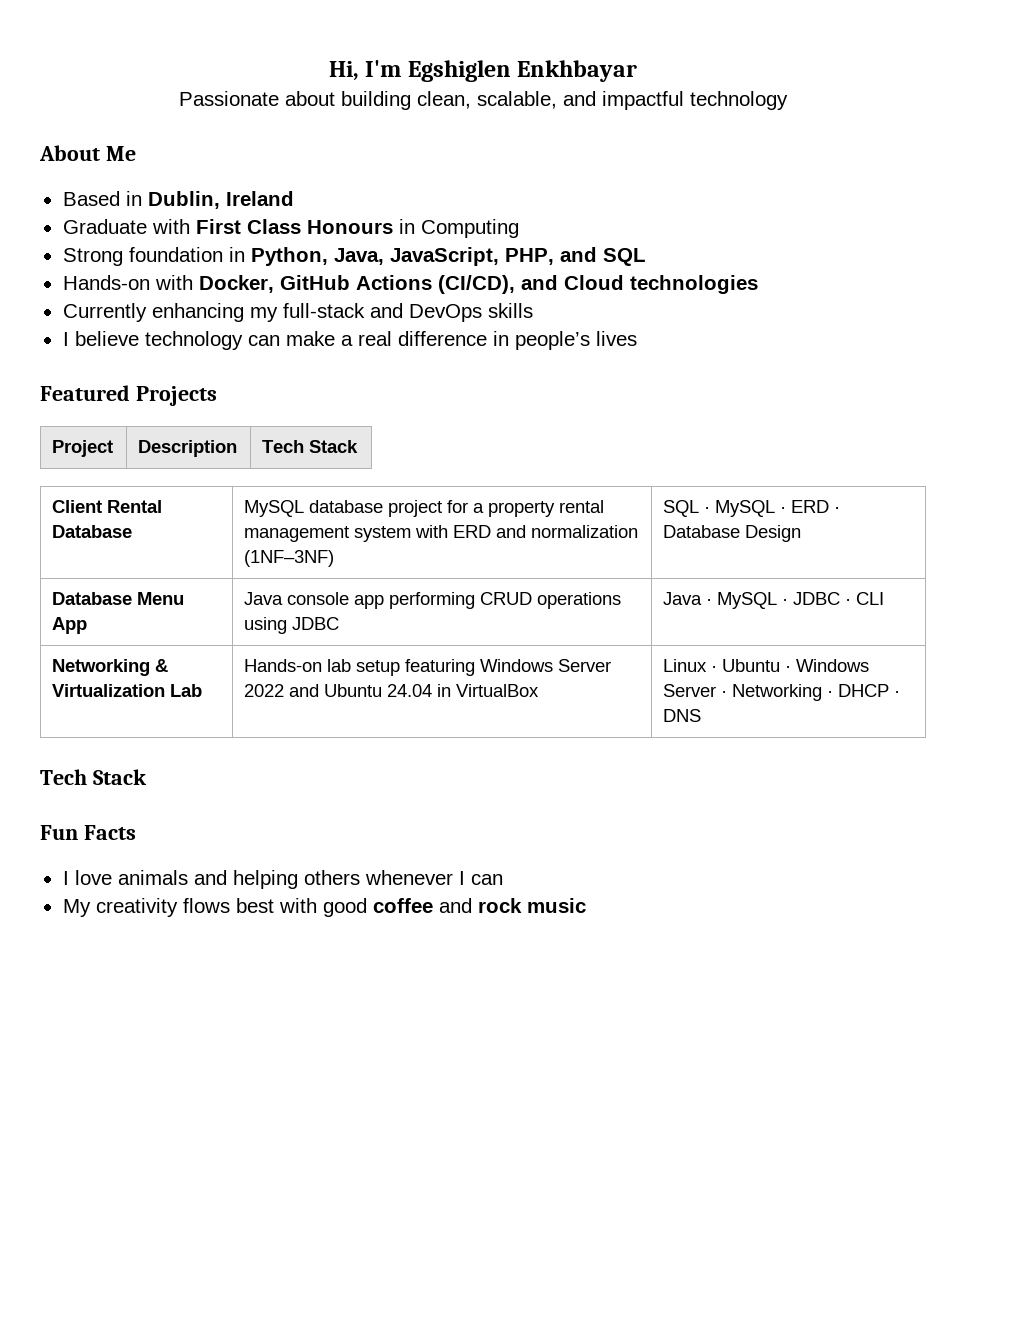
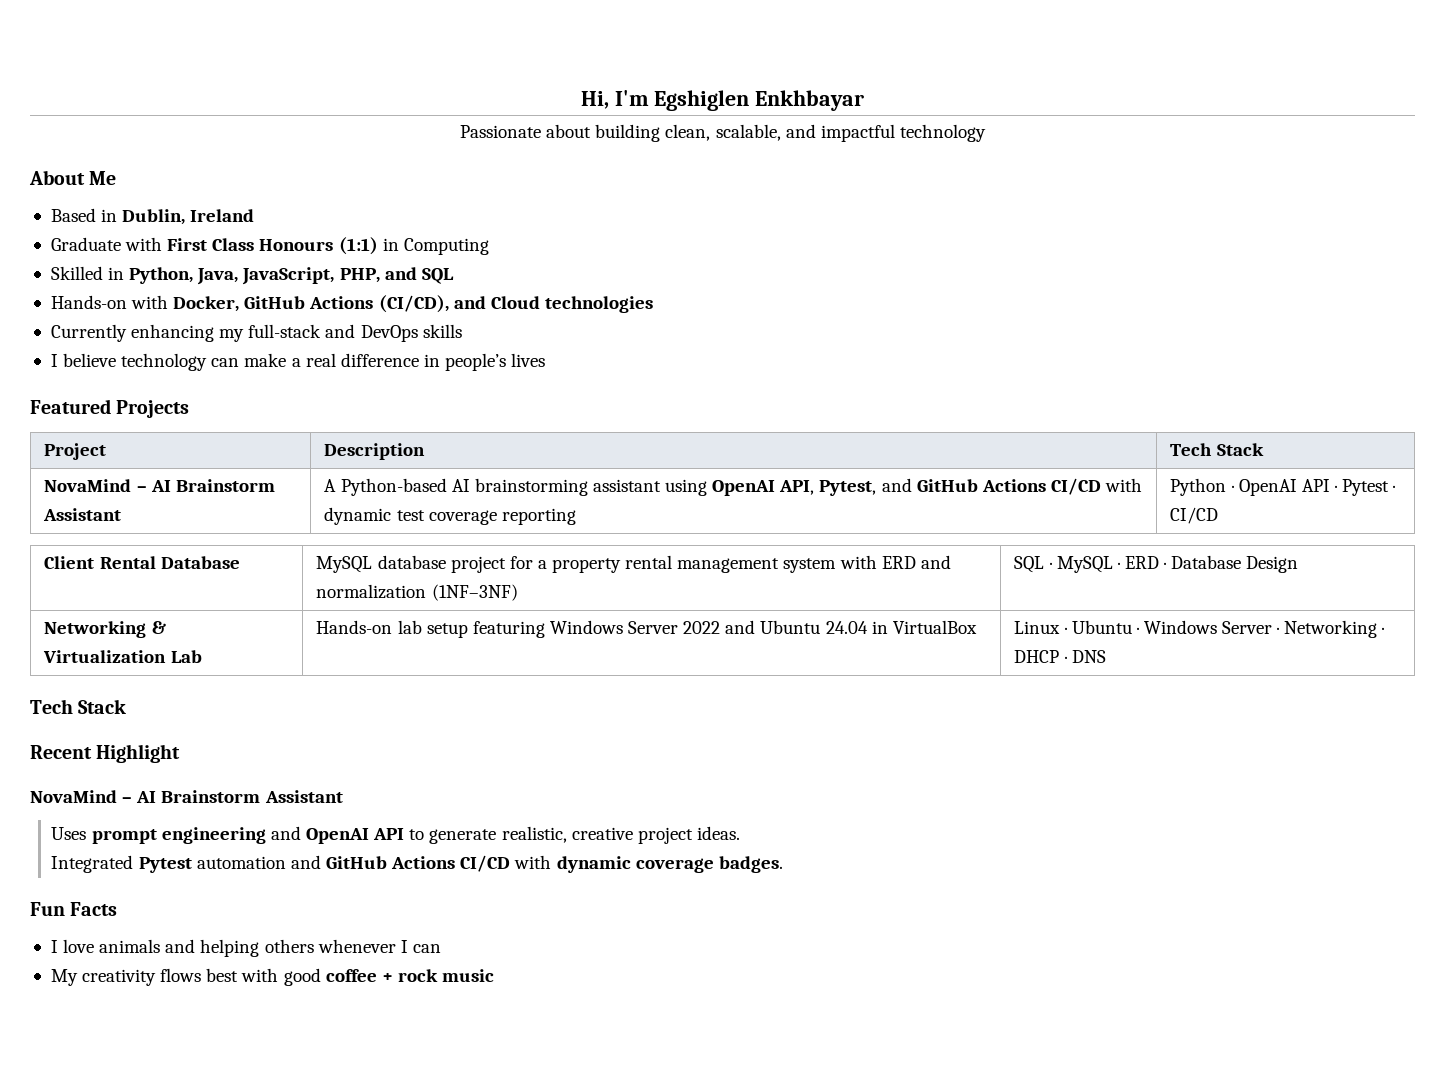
(393, 227) none -> [338,237,378,255] (1:1)
[62,247,223,266] Strong foundation -> [50,266,103,280] Skilled
(359, 446) none -> [44,479,275,492] [43,508,122,521] [324,478,1143,496] [324,507,576,525] [1170,478,1397,496] [1170,507,1219,524] // NovaMind – AI Brainstorm Assistant | A Python-based AI brainstorming assistant using OpenAI API, Pytest, and GitHub Actions CI/CD with dynamic test coverage reporting | Python · OpenAI API · Pytest · CI/CD
[52,592,185,605] [52,617,88,634] [244,592,622,609] [244,617,340,634] [663,592,885,609] // Database Menu App | Java console app performing CRUD operations using JDBC | Java · MySQL · JDBC · CLI -> (1299, 564) none
(147, 777) none -> [30,744,181,763] [30,790,343,803] [51,826,740,844] [51,855,783,873] // Recent Highlight // NovaMind – AI Brainstorm Assistant // Uses prompt engineering and OpenAI API to generate realistic, creative project ideas. // Integrated Pytest automation and GitHub Actions CI/CD with dynamic coverage badges.
[438,898,472,913] and -> [381,973,393,982] +

